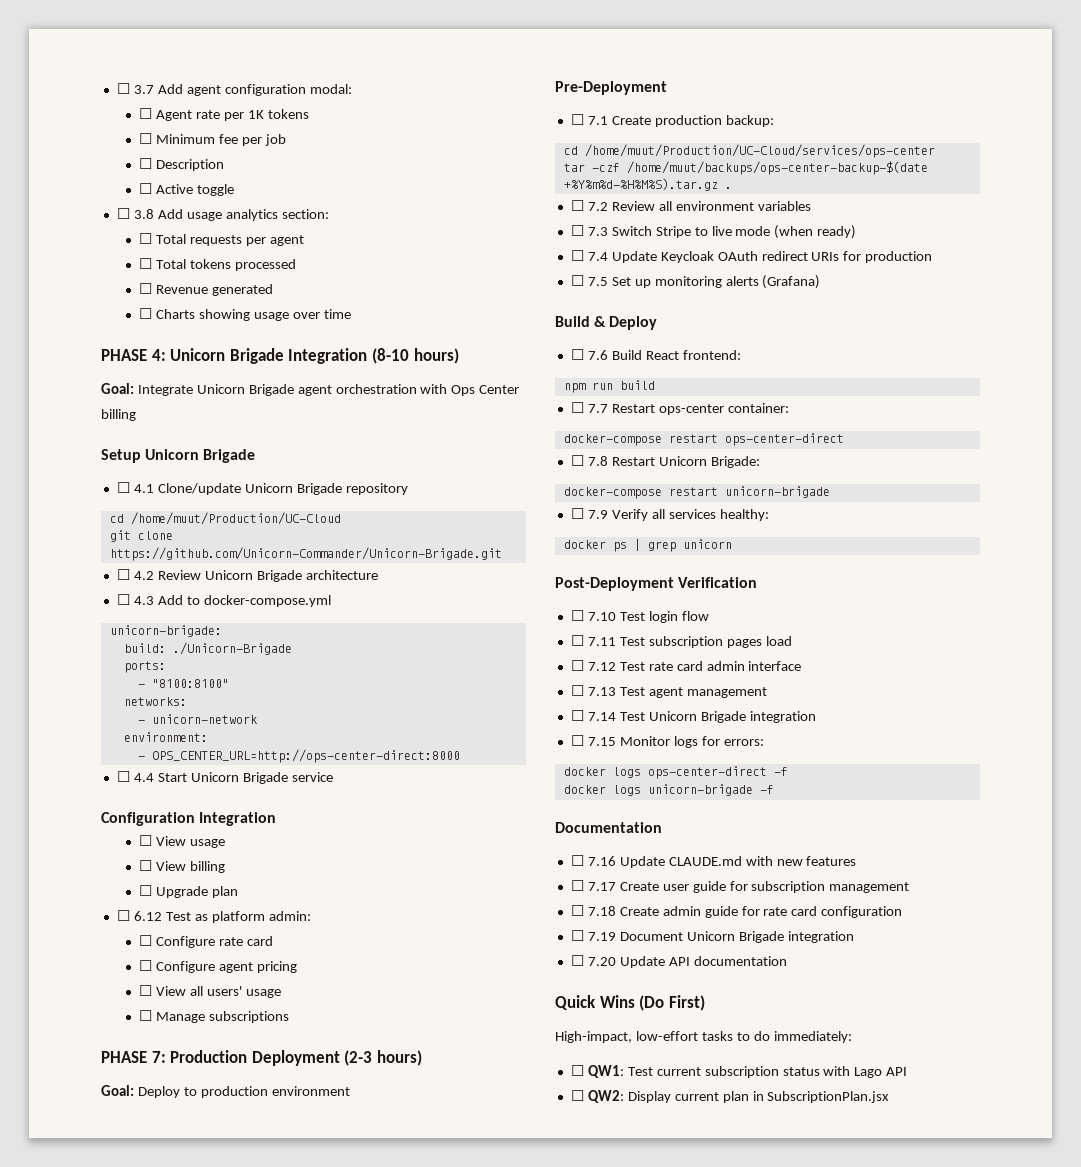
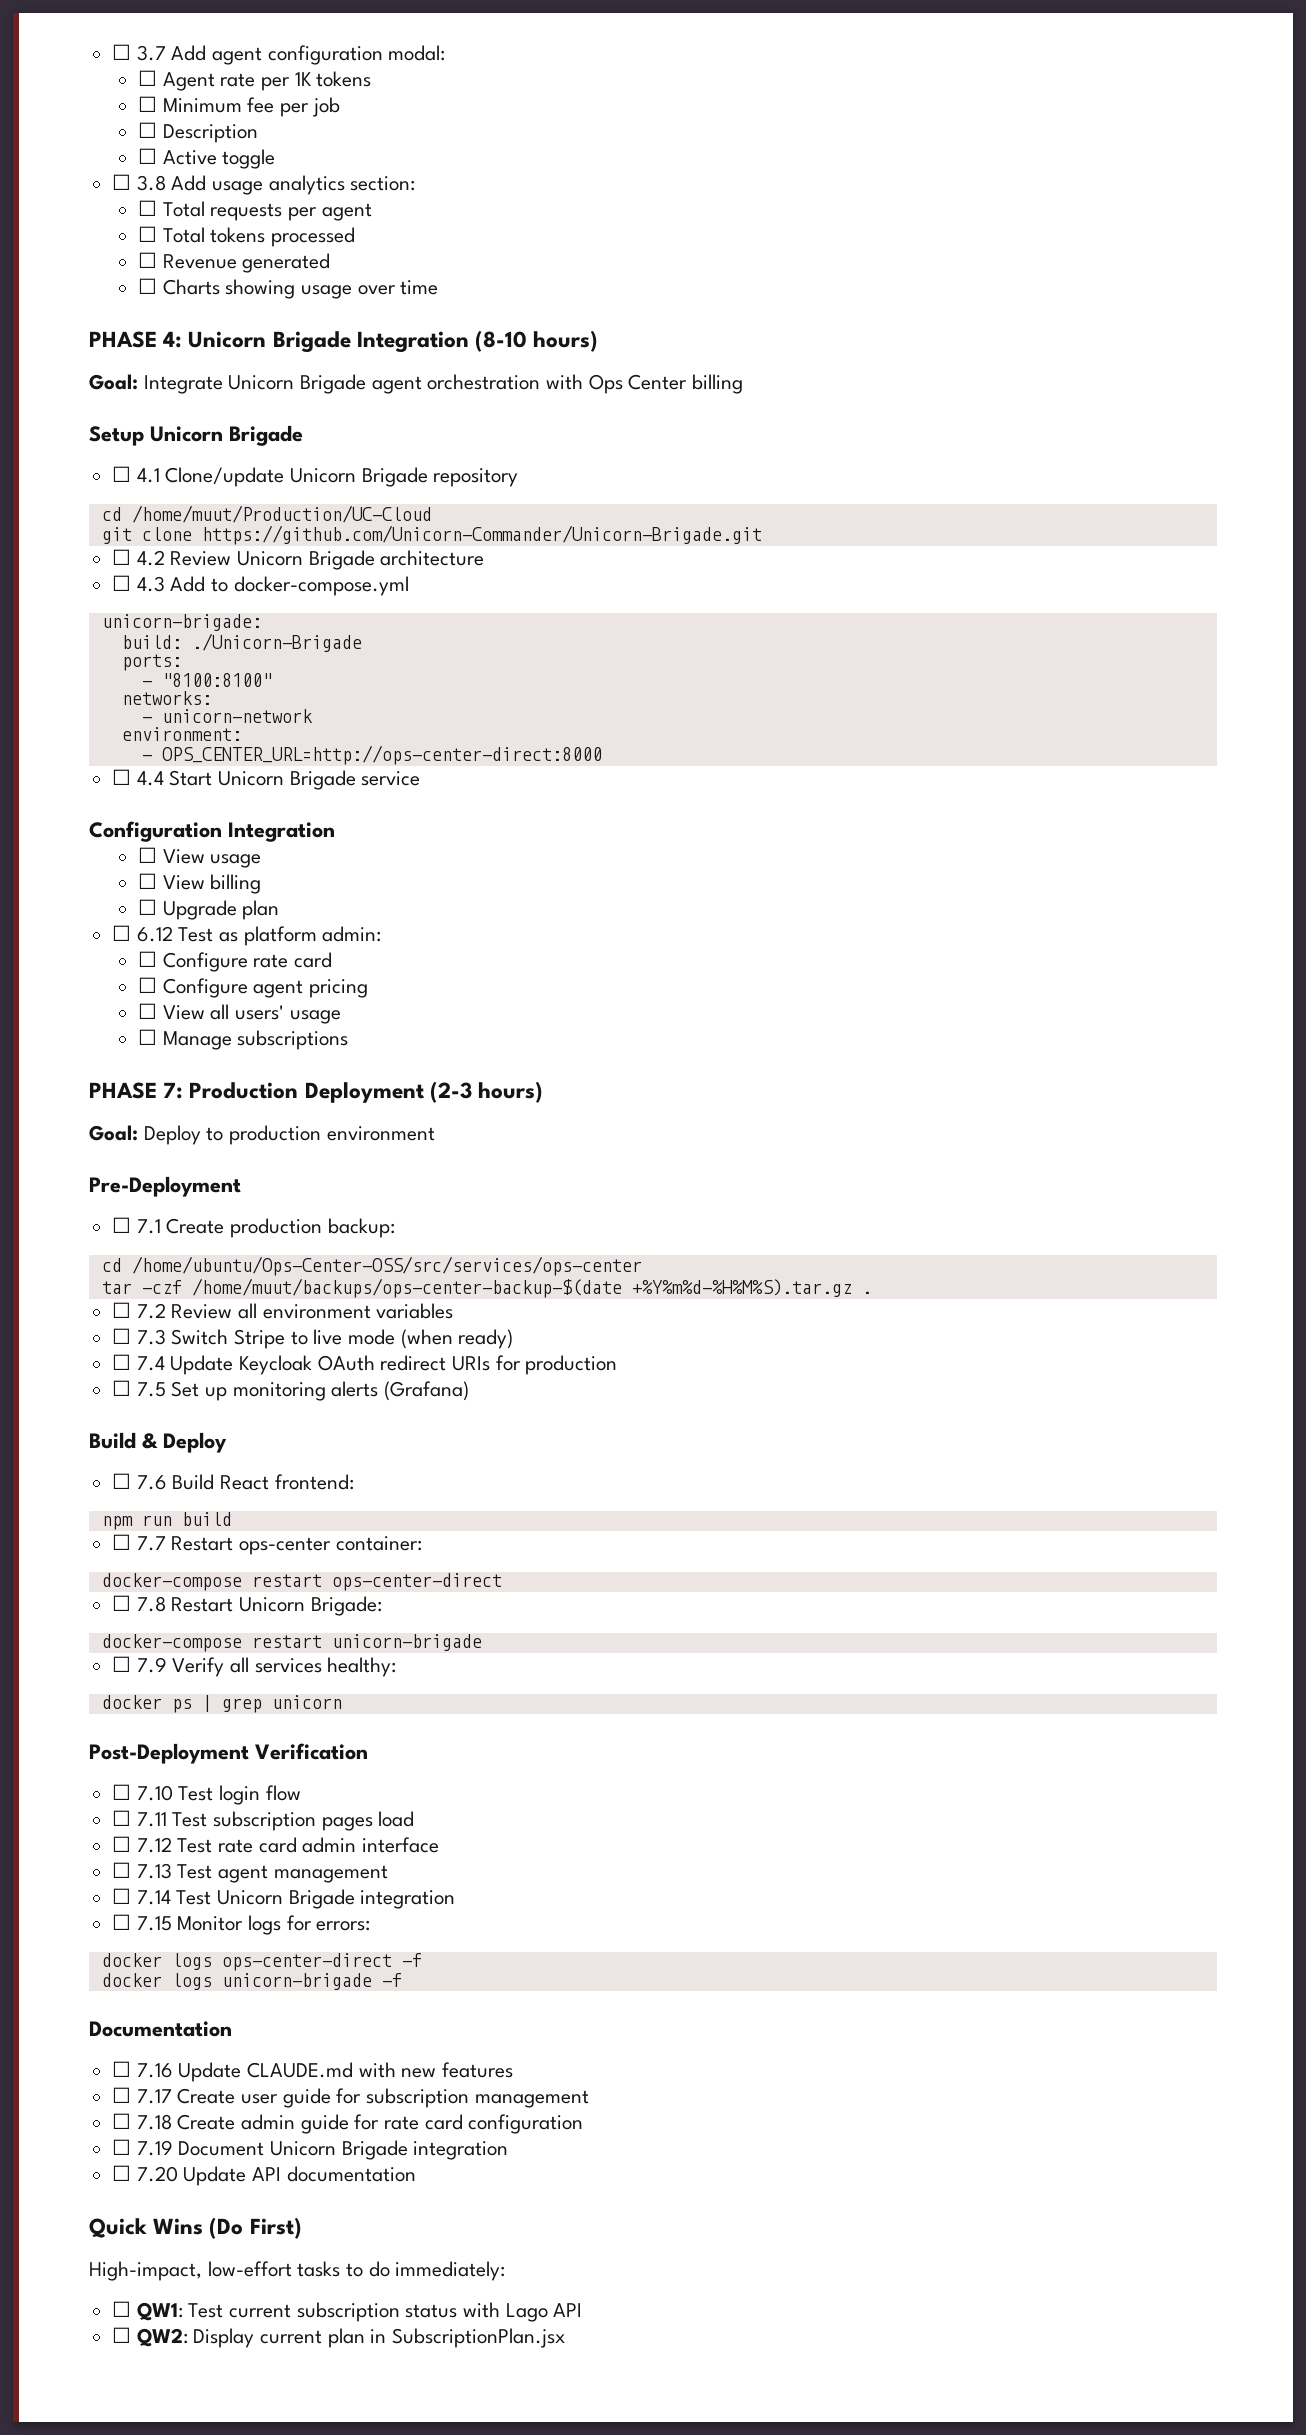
[584,144,935,158] /home/muut/Production/UC-Cloud/services/ops-center -> [131,1256,642,1276] /home/ubuntu/Ops-Center-OSS/src/services/ops-center

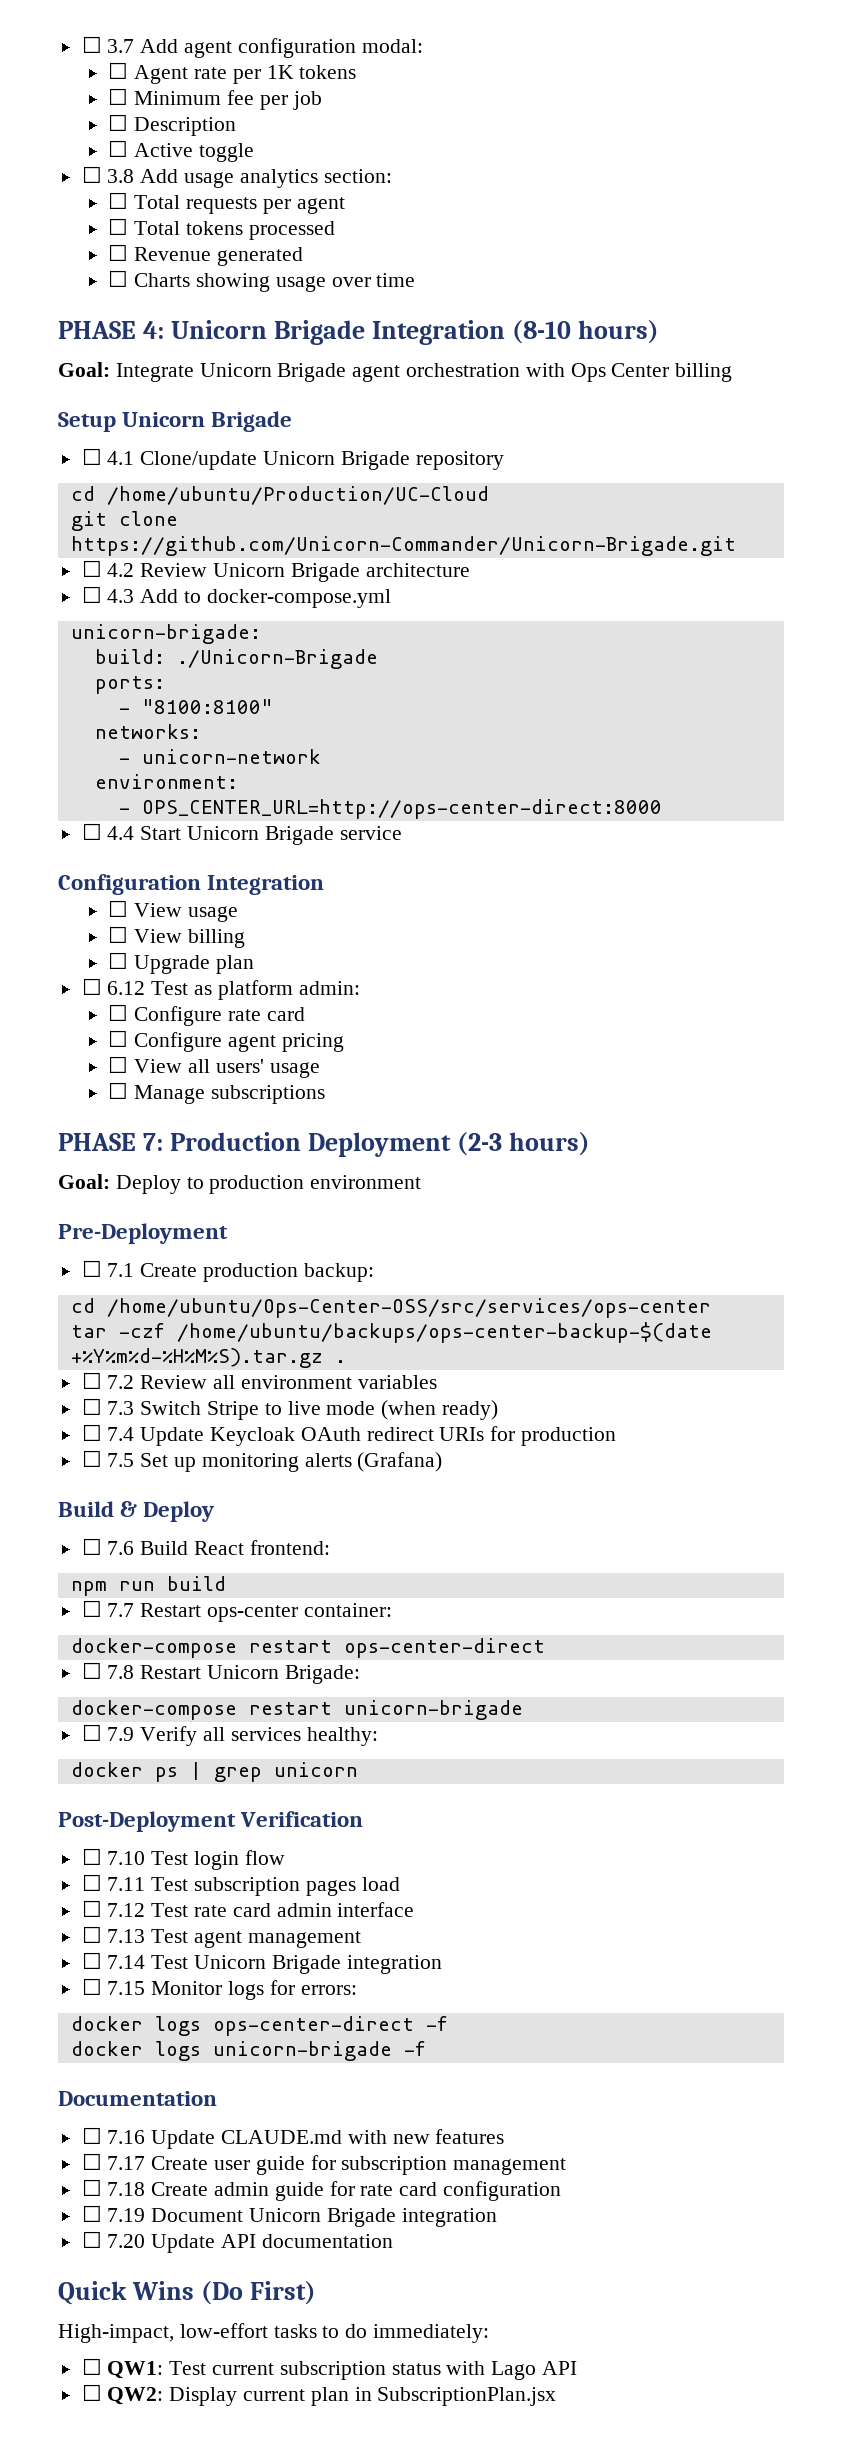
[131,505,432,523] /home/muut/Production/UC-Cloud -> [106,486,489,505] /home/ubuntu/Production/UC-Cloud
[191,1278,622,1298] /home/muut/backups/ops-center-backup-$(date -> [176,1322,712,1343] /home/ubuntu/backups/ops-center-backup-$(date

